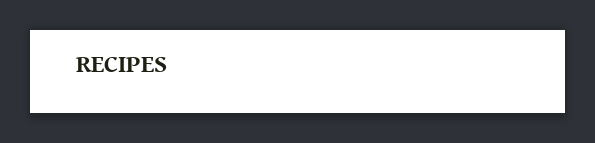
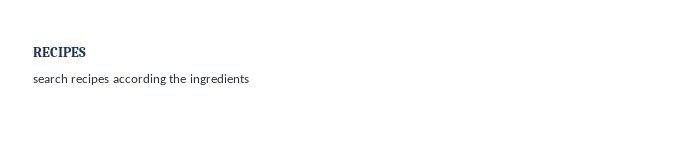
(167, 64) none -> [33,74,249,85] // search recipes according the ingredients

